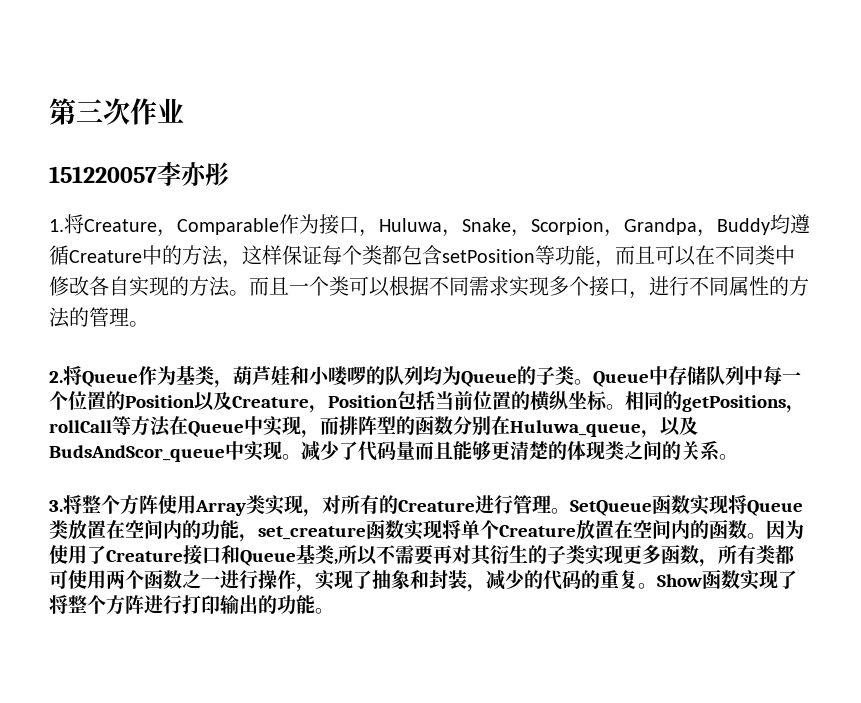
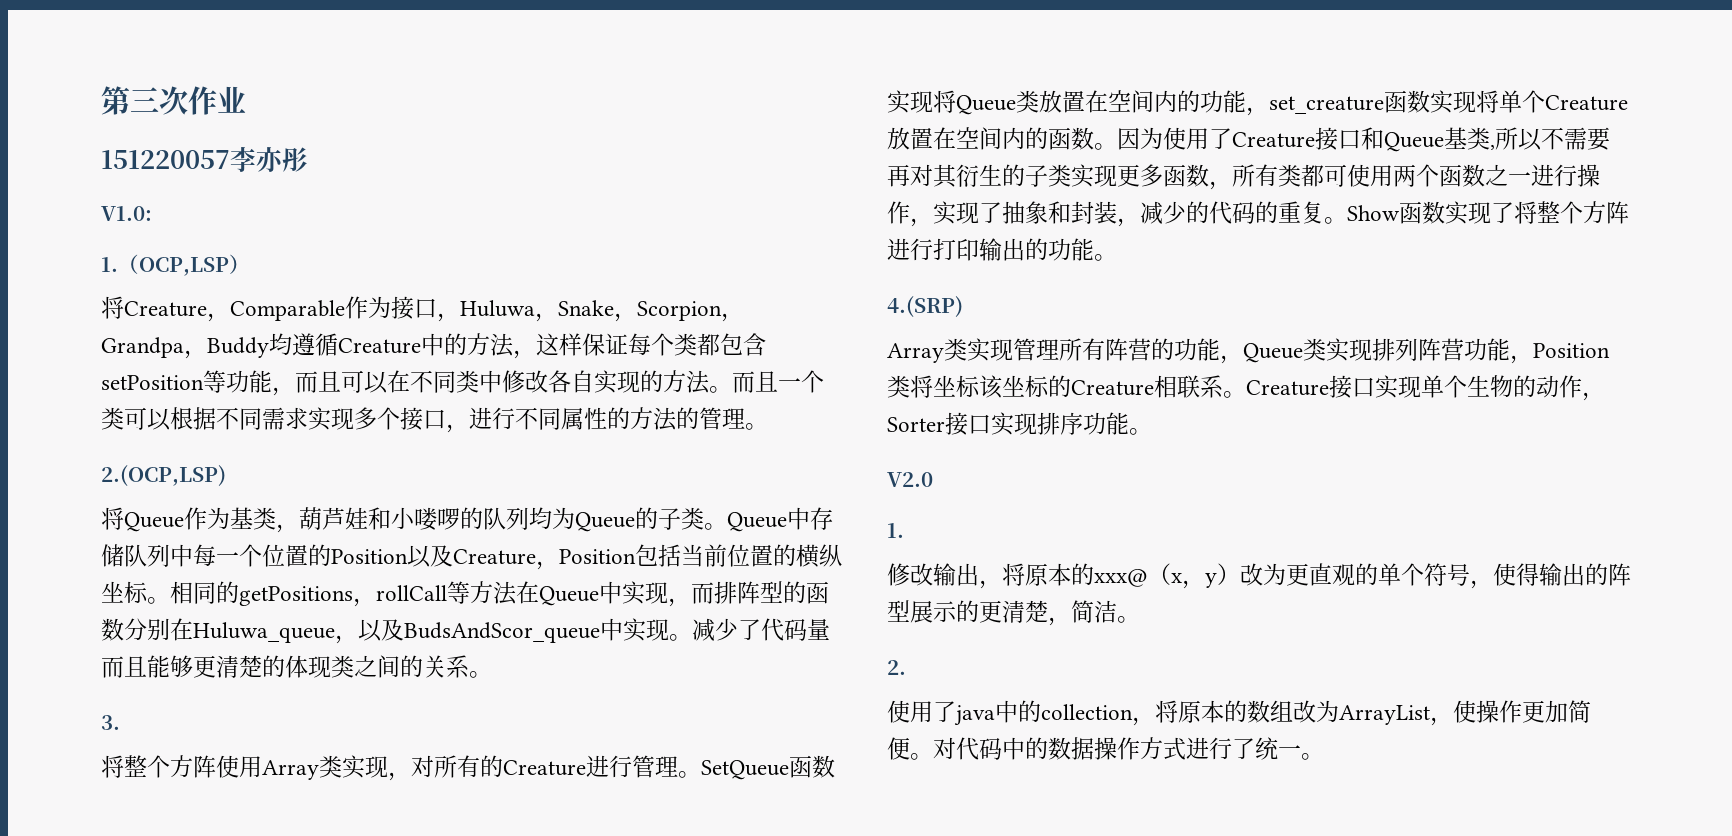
[49,219,64,232] // 1. -> [101,206,152,221] [101,254,250,276] // V1.0: // 1.（OCP,LSP） //
[49,371,63,383] 2. -> [101,465,226,487] 2.(OCP,LSP) //
(63, 506) none -> (120, 722) //
(334, 611) none -> [887,296,963,318] [887,338,1610,364] [887,375,1605,401] [887,412,1152,436] [887,472,933,487] [887,523,904,538] [887,563,1631,589] [887,600,1140,626] [887,660,906,675] [887,700,1591,726] [887,737,1324,760] // 4.(SRP) // Array类实现管理所有阵营的功能，Queue类实现排列阵营功能，Position类将坐标该坐标的Creature相联系。Creature接口实现单个生物的动作，Sorter接口实现排序功能。 // V2.0 // 1. // 修改输出，将原本的xxx@（x，y）改为更直观的单个符号，使得输出的阵型展示的更清楚，简洁。 // 2. // 使用了java中的collection，将原本的数组改为ArrayList，使操作更加简便。对代码中的数据操作方式进行了统一。

